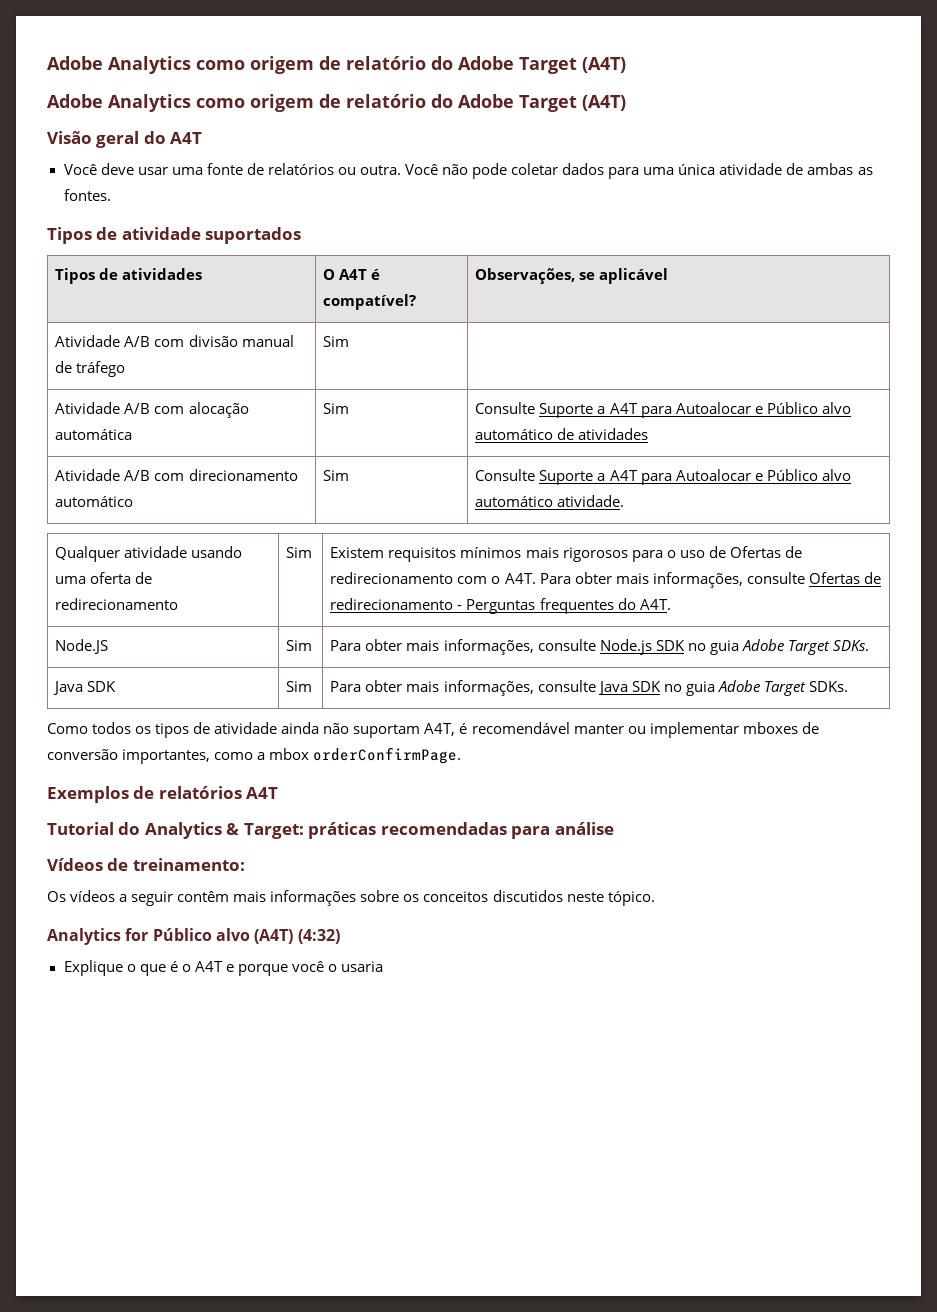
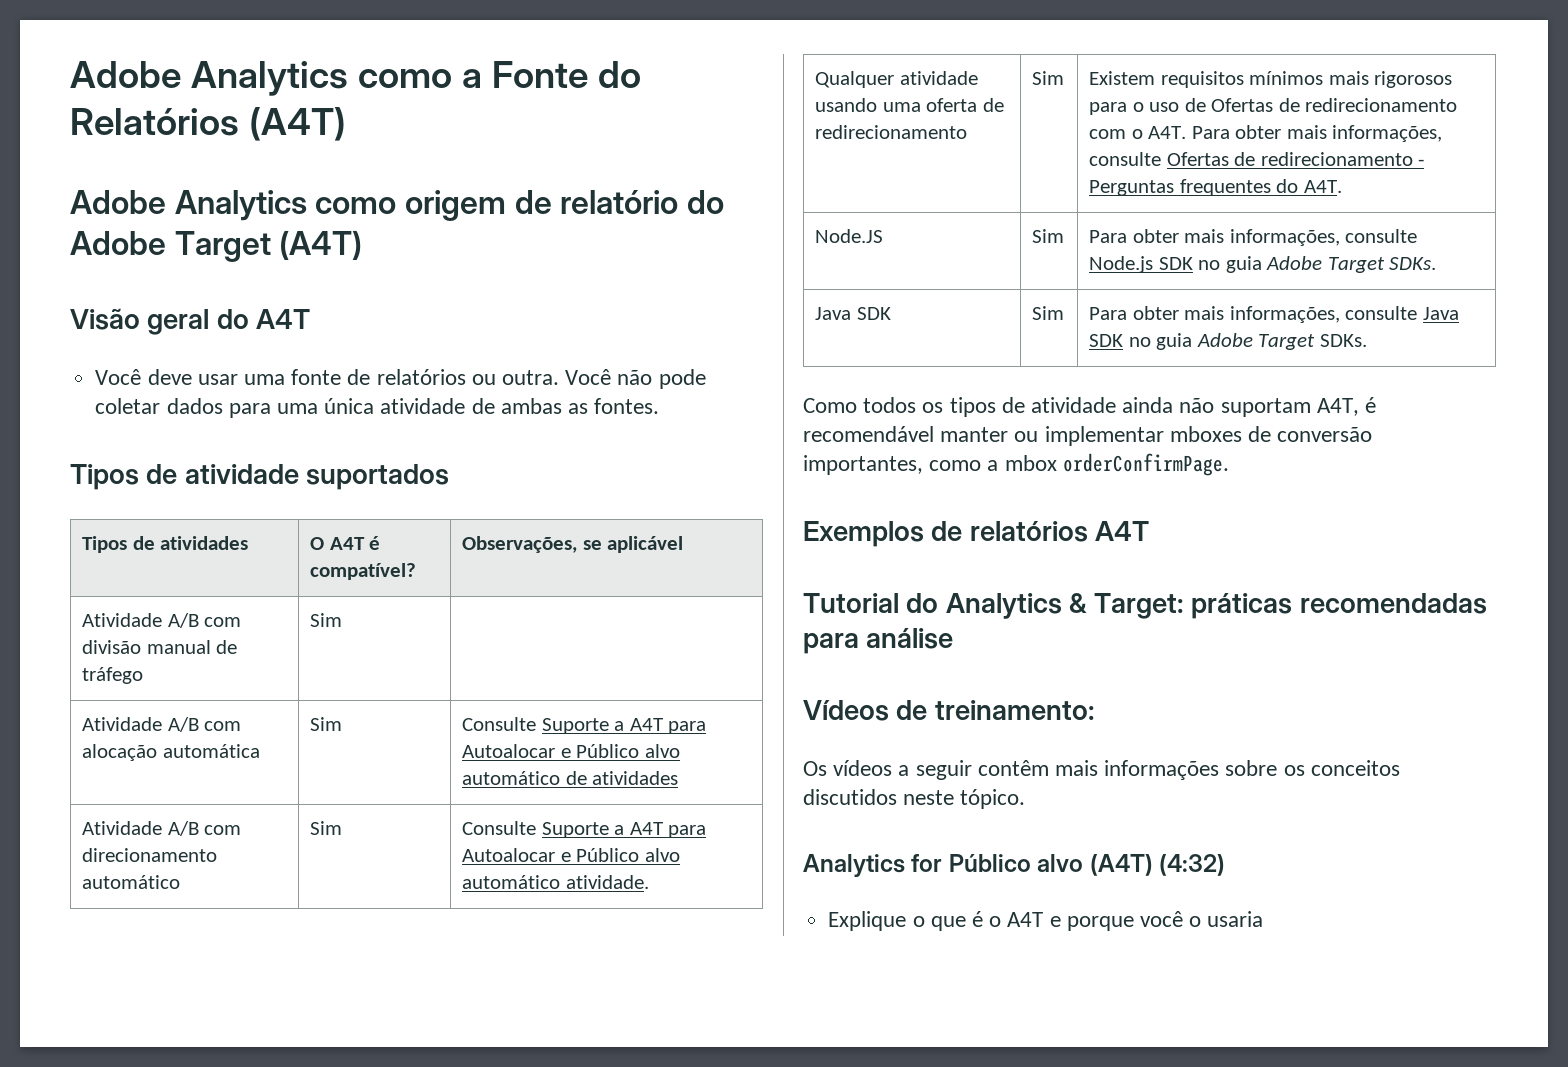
[47,56,577,74] Adobe Analytics como origem de relatório do Adobe Target -> [70,61,641,96] [70,108,239,136] Adobe Analytics como a Fonte do Relatórios

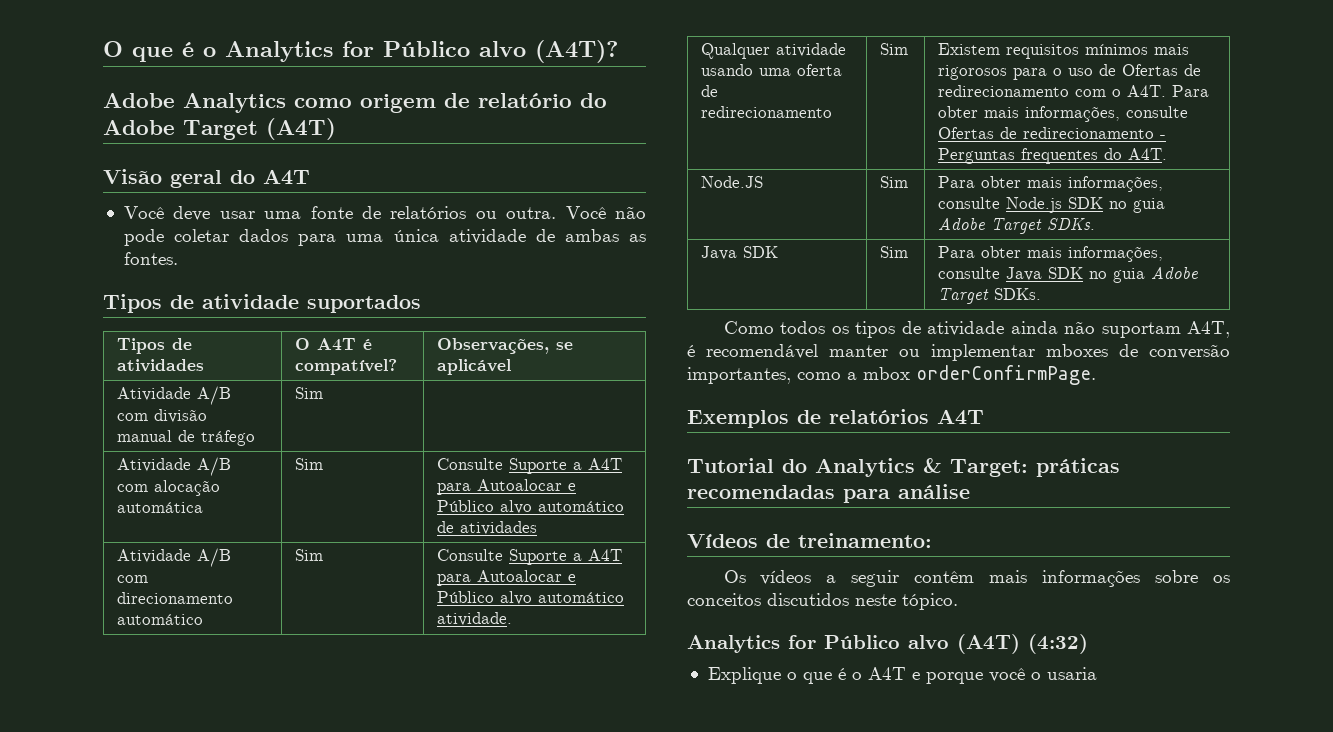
[70,61,641,96] [70,107,346,141] Adobe Analytics como a Fonte do Relatórios (A4T) -> [103,40,618,63] O que é o Analytics for Público alvo (A4T)?

